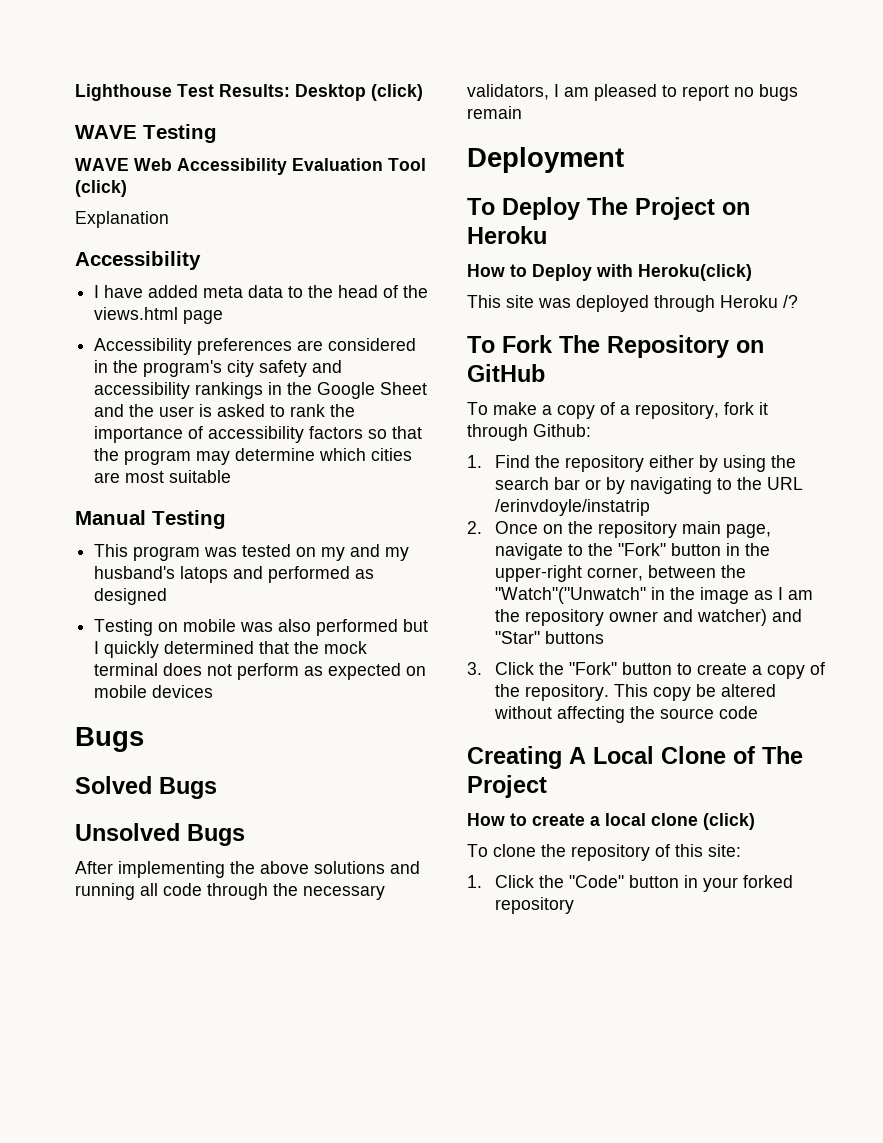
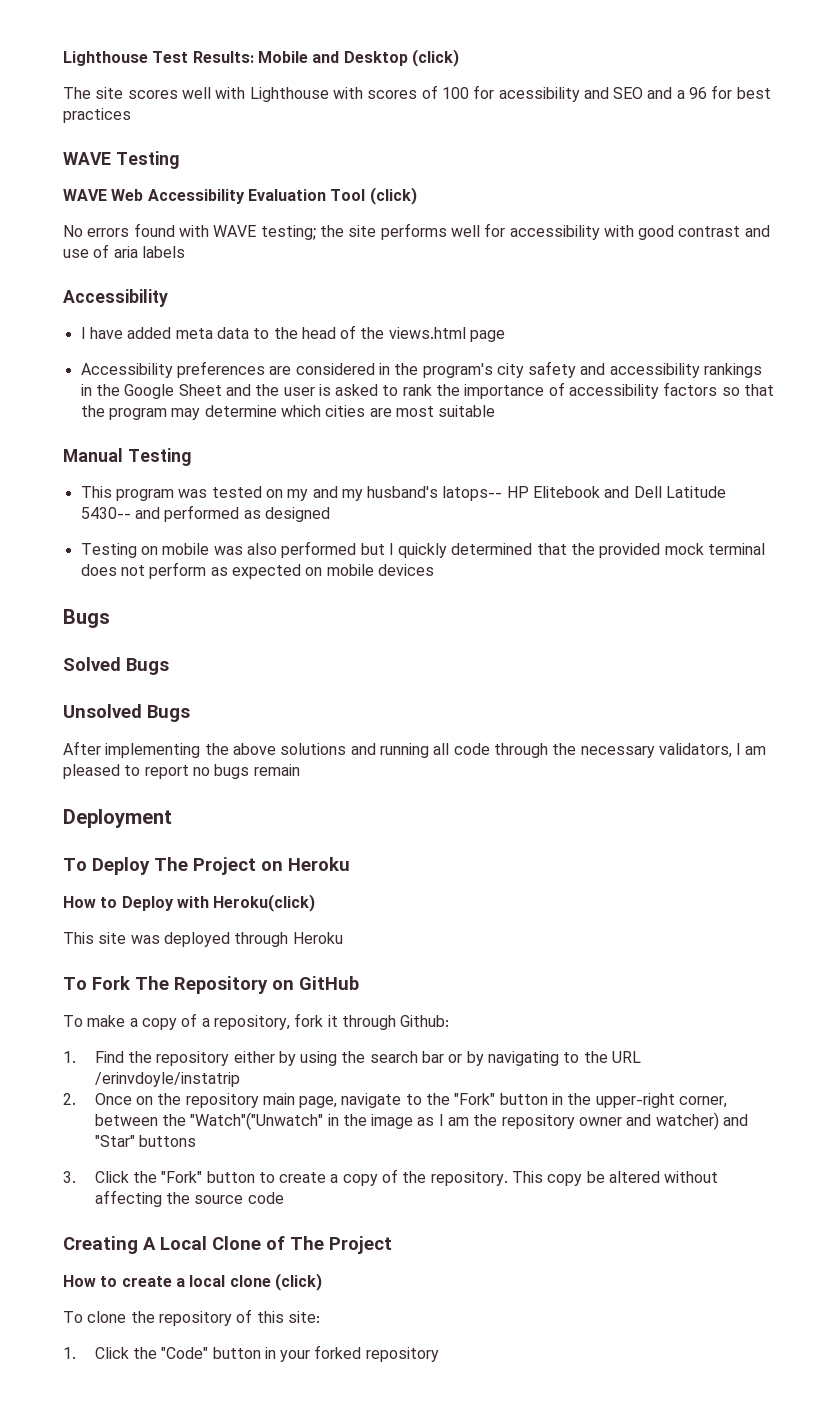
(290, 90) none -> [257,51,340,63] Mobile and
(423, 92) none -> [63,85,771,102] [63,108,131,123] // The site scores well with Lighthouse with scores of 100 for acessibility and SEO and a 96 for best practices
[75,211,169,228] Explanation -> [63,223,770,240] [63,244,185,258] No errors found with WAVE testing; the site performs well for accessibility with good contrast and use of aria labels
[180,566,229,583] latops -> [442,486,727,501] [80,507,131,519] latops-- HP Elitebook and Dell Latitude 5430--
(320, 647) none -> [599,543,661,558] provided
[783,295,798,308] /? -> (343, 938) none

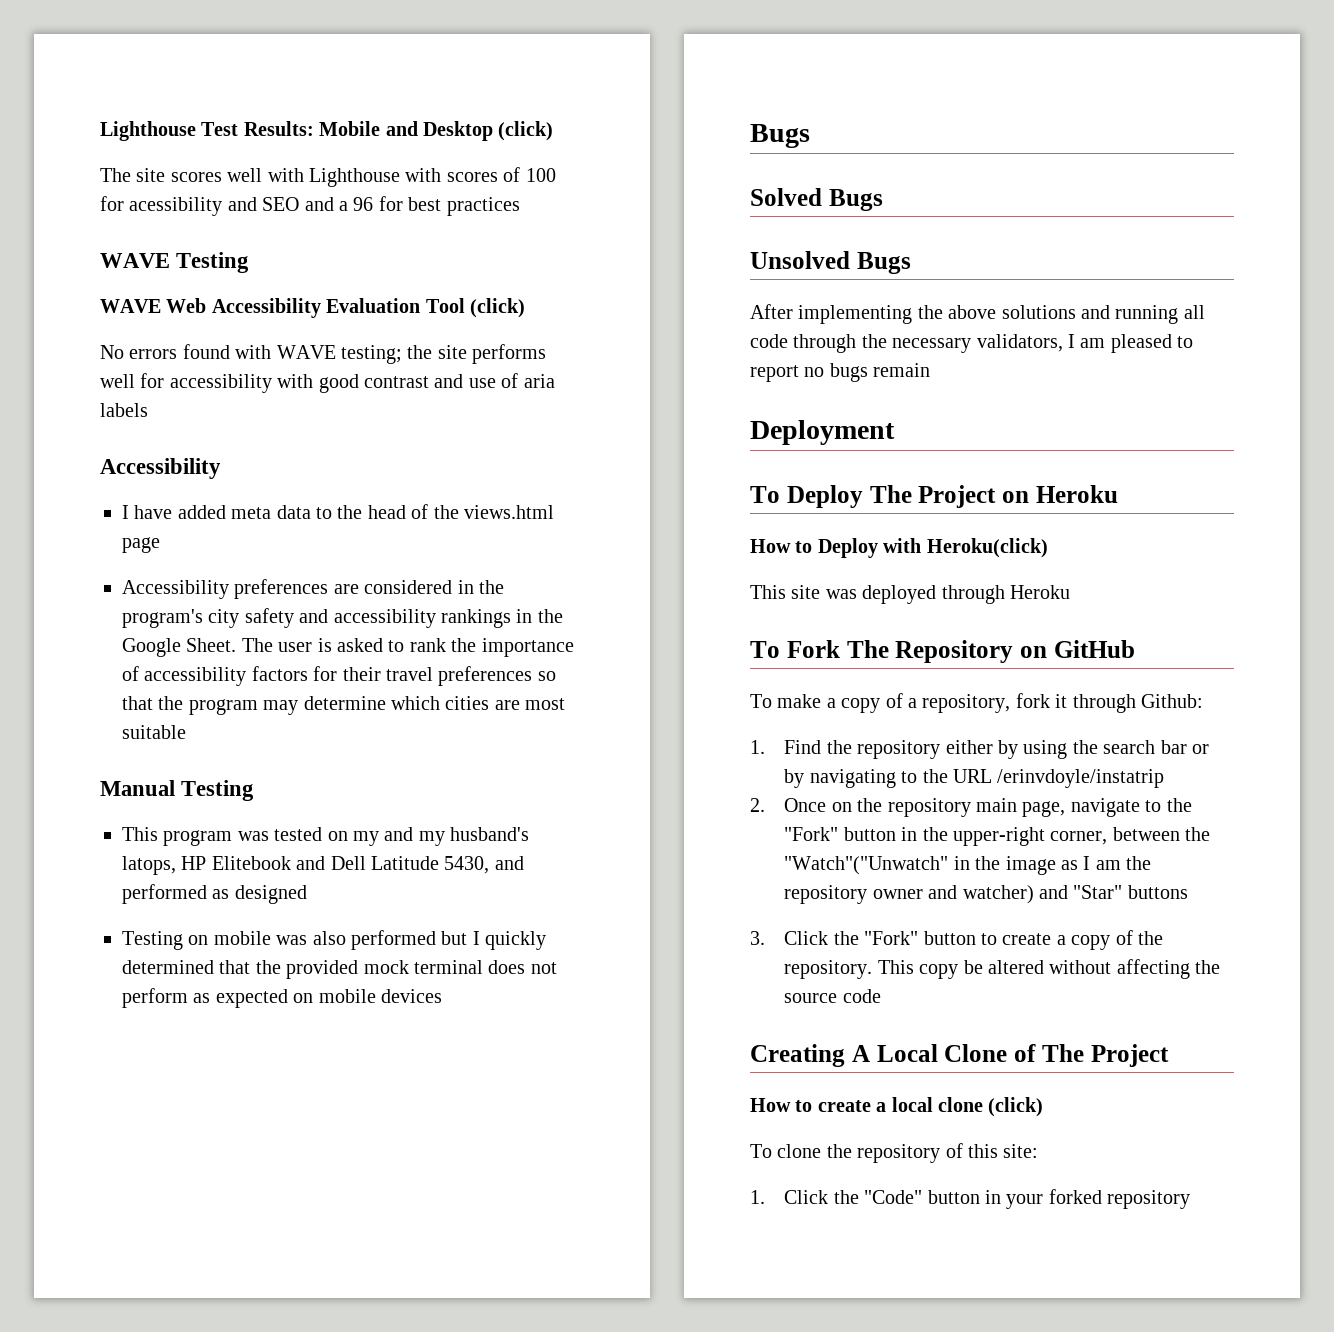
[178,384,280,396] Sheet and the -> [186,638,273,652] Sheet. The
(718, 389) none -> [313,666,533,686] for their travel preferences
[442,486,503,501] latops-- -> [122,856,176,875] latops,
[80,507,131,519] 5430-- -> [444,856,490,874] 5430,

